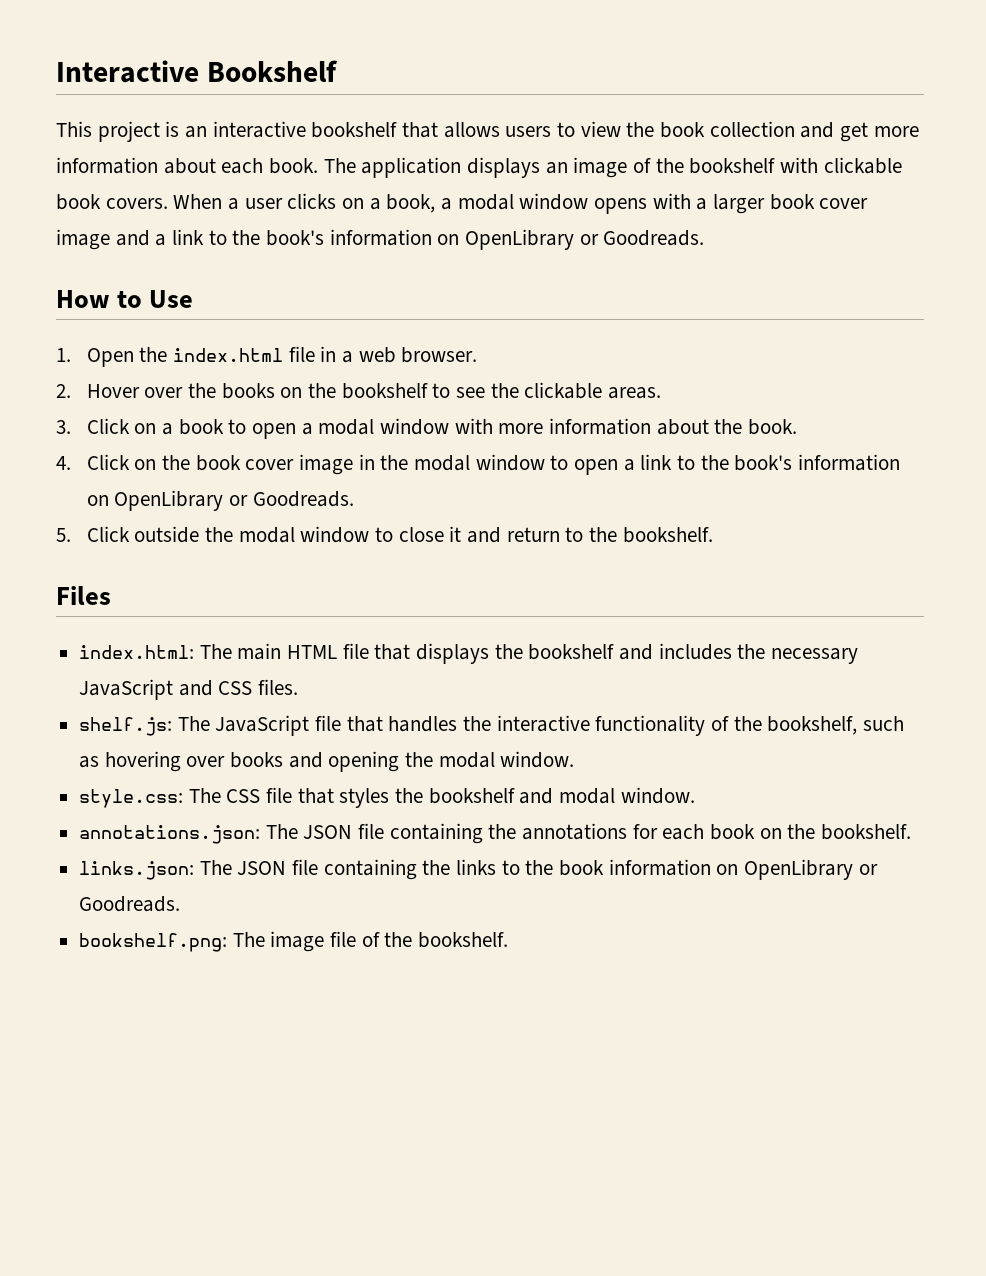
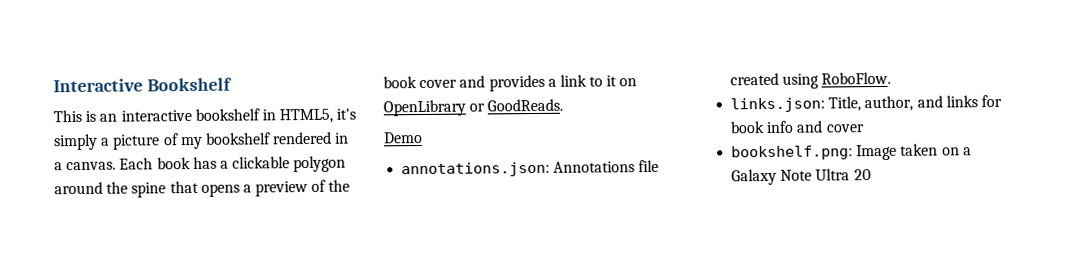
[97,121,160,142] project -> (82, 116) none
[402,121,919,142] [56,157,902,178] [56,193,869,214] [56,229,705,250] [56,290,194,308] [56,346,478,367] [56,382,662,399] [56,418,798,439] [56,454,901,475] [86,490,354,511] [56,526,713,543] [56,586,111,605] [79,643,859,664] [79,679,299,700] [79,715,905,736] [79,751,575,772] [79,787,695,808] [79,823,912,844] [79,859,878,880] [79,896,181,912] [79,931,509,952] that allows users to view the book collection and get more information about each book. The application displays an image of the bookshelf with clickable book covers. When a user clicks on a book, a modal window opens with a larger book cover image and a link to the book's information on OpenLibrary or Goodreads. // How to Use // 1. Open the index.html file in a web browser. // 2. Hover over the books on the bookshelf to see the clickable areas. // 3. Click on a book to open a modal window with more information about the book. // 4. Click on the book cover image in the modal window to open a link to the book's information on OpenLibrary or Goodreads. // 5. Click outside the modal window to close it and return to the bookshelf. // Files // index.html: The main HTML file that displays the bookshelf and includes the necessary JavaScript and CSS files. // shelf.js: The JavaScript file that handles the interactive functionality of the bookshelf, such as hovering over books and opening the modal window. // style.css: The CSS file that styles the bookshelf and modal window. // annotations.json: The JSON file containing the annotations for each book on the bookshelf. // links.json: The JSON file containing the links to the book information on OpenLibrary or Goodreads. // bookshelf.png: The image file of the bookshelf. -> [261,108,357,124] [54,131,350,151] [54,155,347,173] [54,179,351,198] [383,74,638,92] [383,98,564,117] [384,131,423,144] [401,159,660,178] [730,71,892,89] [730,94,1002,113] [730,120,865,134] [731,143,972,161] [731,168,871,186] in HTML5, it's simply a picture of my bookshelf rendered in a canvas. Each book has a clickable polygon around the spine that opens a preview of the book cover and provides a link to it on OpenLibrary or GoodReads. // Demo // annotations.json: Annotations file created using RoboFlow. // links.json: Title, author, and links for book info and cover // bookshelf.png: Image taken on a Galaxy Note Ultra 20

